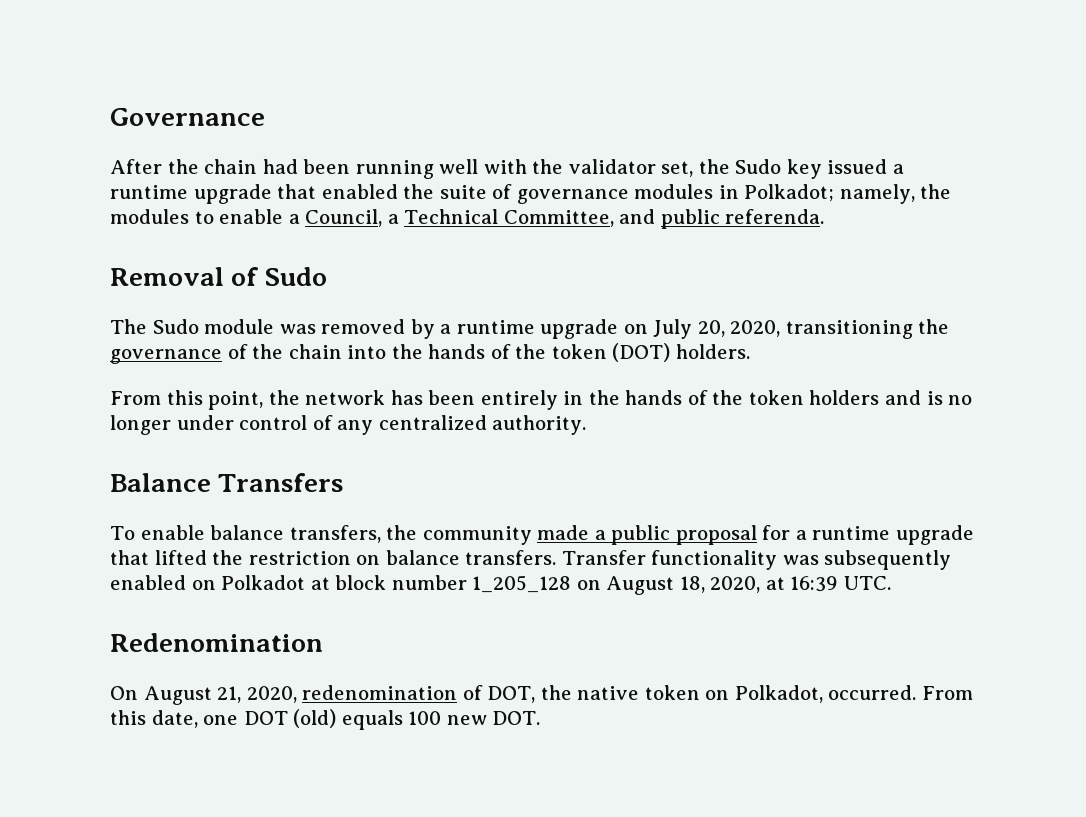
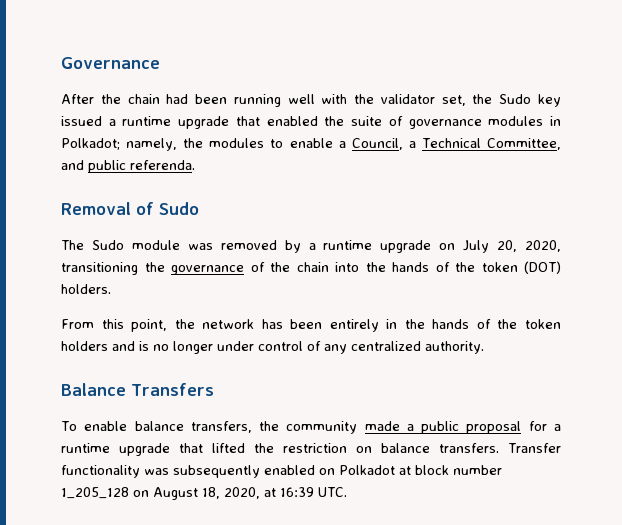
[110,633,323,652] [110,685,973,705] [110,709,541,730] // Redenomination // On August 21, 2020, redenomination of DOT, the native token on Polkadot, occurred. From this date, one DOT (old) equals 100 new DOT. -> (347, 492) none

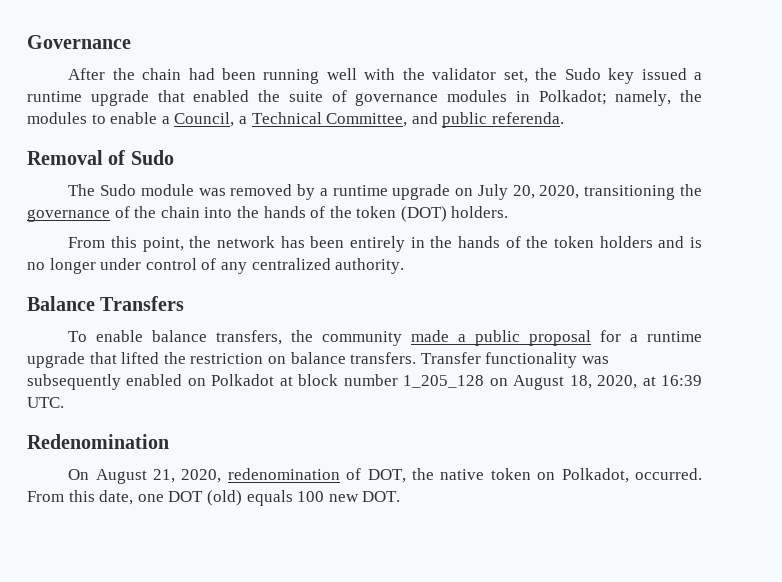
(347, 492) none -> [27,434,169,449] [68,468,702,484] [27,490,401,506] // Redenomination // On August 21, 2020, redenomination of DOT, the native token on Polkadot, occurred. From this date, one DOT (old) equals 100 new DOT.

